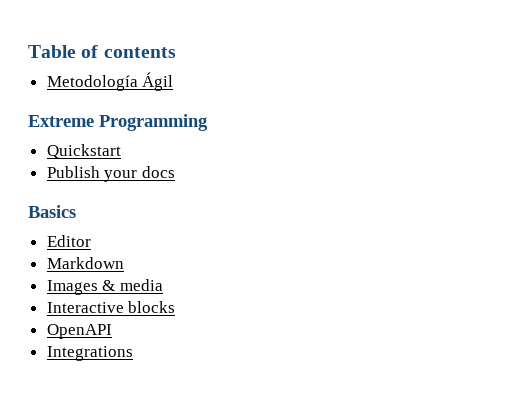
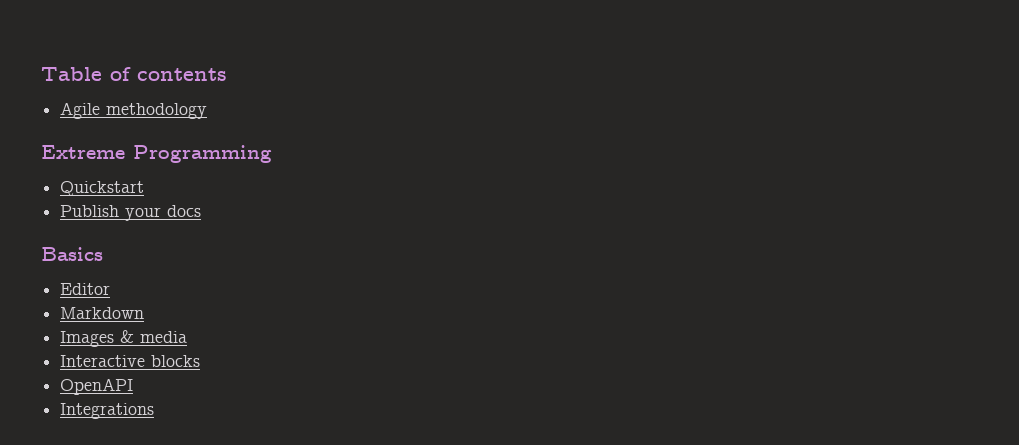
[46,72,174,91] Metodología Ágil -> [60,102,208,119] Agile methodology

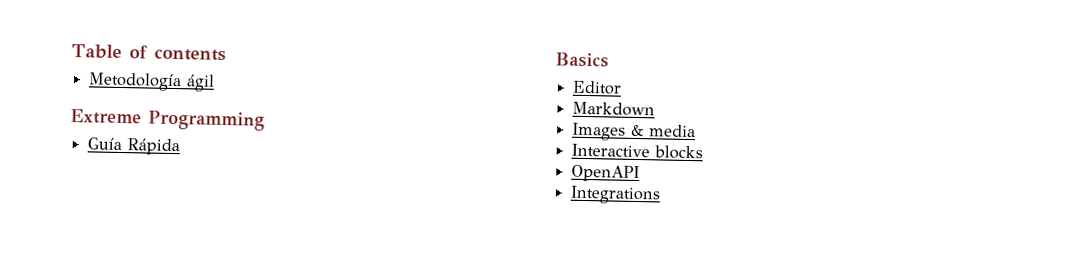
[60,102,208,119] Agile methodology -> [88,72,216,92] Metodología ágil
[60,181,145,196] [60,205,202,221] Quickstart // Publish your docs -> [87,137,181,156] Guía Rápida

